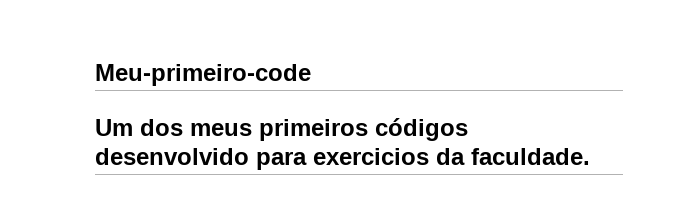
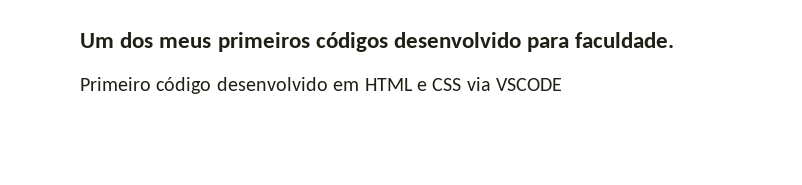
[95,64,311,86] Meu-primeiro-code // -> (80, 40) none
[313,148,465,165] exercicios da -> (570, 44) none
(590, 156) none -> [80,77,563,94] // Primeiro código desenvolvido em HTML e CSS via VSCODE

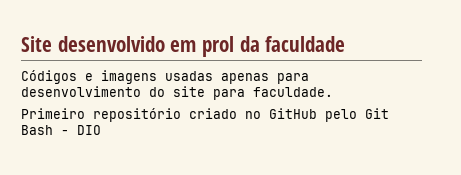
[80,32,675,52] [80,77,563,94] Um dos meus primeiros códigos desenvolvido para faculdade. // Primeiro código desenvolvido em HTML e CSS via VSCODE -> [21,36,346,57] [21,70,309,84] [21,86,333,100] [21,108,389,122] [21,125,101,135] Site desenvolvido em prol da faculdade // Códigos e imagens usadas apenas para desenvolvimento do site para faculdade. // Primeiro repositório criado no GitHub pelo Git Bash - DIO

